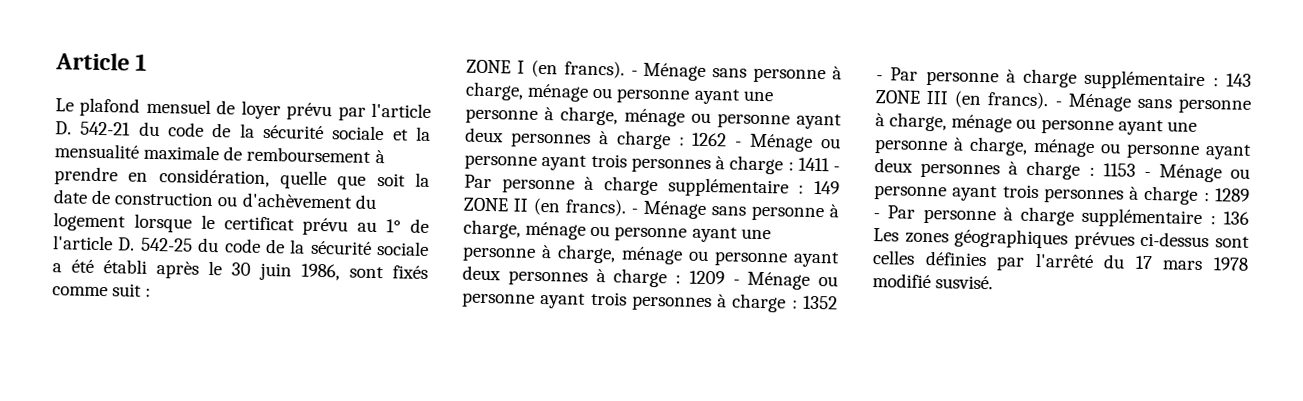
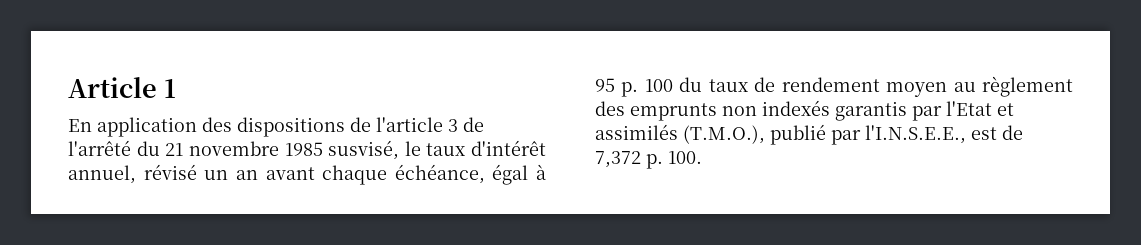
[55,97,432,121] [55,121,431,141] [54,143,385,164] [54,166,430,190] [53,189,377,209] [53,212,429,236] [53,235,429,256] [52,259,428,281] [52,283,152,297] [466,59,842,84] [465,81,774,105] [465,106,842,130] [465,127,841,152] [464,153,840,175] [464,174,840,198] [463,197,839,222] [463,219,771,243] [462,244,840,268] [462,265,838,290] [462,291,838,313] [876,67,1252,91] [875,90,1251,114] [875,112,1197,136] [874,136,1252,160] [874,158,1250,183] [874,184,1250,205] [873,205,1249,229] [873,228,1250,250] [872,250,1249,271] [872,273,994,290] Le plafond mensuel de loyer prévu par l'article D. 542-21 du code de la sécurité sociale et la mensualité maximale de remboursement à prendre en considération, quelle que soit la date de construction ou d'achèvement du logement lorsque le certificat prévu au 1° de l'article D. 542-25 du code de la sécurité sociale a été établi après le 30 juin 1986, sont fixés comme suit : // ZONE I (en francs). - Ménage sans personne à charge, ménage ou personne ayant une personne à charge, ménage ou personne ayant deux personnes à charge : 1262 - Ménage ou personne ayant trois personnes à charge : 1411 - Par personne à charge supplémentaire : 149 ZONE II (en francs). - Ménage sans personne à charge, ménage ou personne ayant une personne à charge, ménage ou personne ayant deux personnes à charge : 1209 - Ménage ou personne ayant trois personnes à charge : 1352 - Par personne à charge supplémentaire : 143 ZONE III (en francs). - Ménage sans personne à charge, ménage ou personne ayant une personne à charge, ménage ou personne ayant deux personnes à charge : 1153 - Ménage ou personne ayant trois personnes à charge : 1289 - Par personne à charge supplémentaire : 136 Les zones géographiques prévues ci-dessus sont celles définies par l'arrêté du 17 mars 1978 modifié susvisé. -> [68,117,484,137] [68,140,546,160] [68,164,546,185] [595,76,1073,97] [595,100,1014,121] [595,124,1023,145] [595,151,702,169] En application des dispositions de l'article 3 de l'arrêté du 21 novembre 1985 susvisé, le taux d'intérêt annuel, révisé un an avant chaque échéance, égal à 95 p. 100 du taux de rendement moyen au règlement des emprunts non indexés garantis par l'Etat et assimilés (T.M.O.), publié par l'I.N.S.E.E., est de 7,372 p. 100.

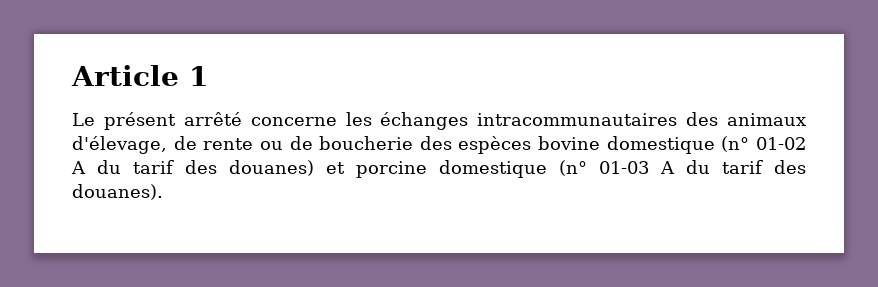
[68,117,484,137] [68,140,546,160] [68,164,546,185] [595,76,1073,97] [595,100,1014,121] [595,124,1023,145] [595,151,702,169] En application des dispositions de l'article 3 de l'arrêté du 21 novembre 1985 susvisé, le taux d'intérêt annuel, révisé un an avant chaque échéance, égal à 95 p. 100 du taux de rendement moyen au règlement des emprunts non indexés garantis par l'Etat et assimilés (T.M.O.), publié par l'I.N.S.E.E., est de 7,372 p. 100. -> [72,112,806,130] [72,136,806,154] [71,160,806,178] [72,184,163,200] Le présent arrêté concerne les échanges intracommunautaires des animaux d'élevage, de rente ou de boucherie des espèces bovine domestique (n° 01-02 A du tarif des douanes) et porcine domestique (n° 01-03 A du tarif des douanes).

